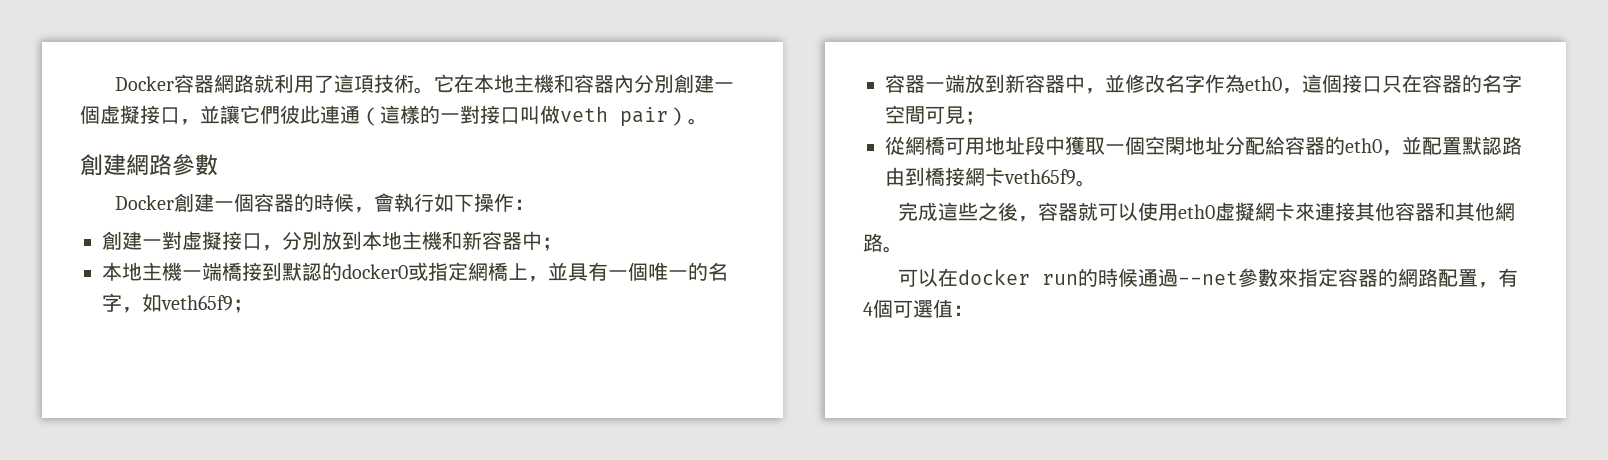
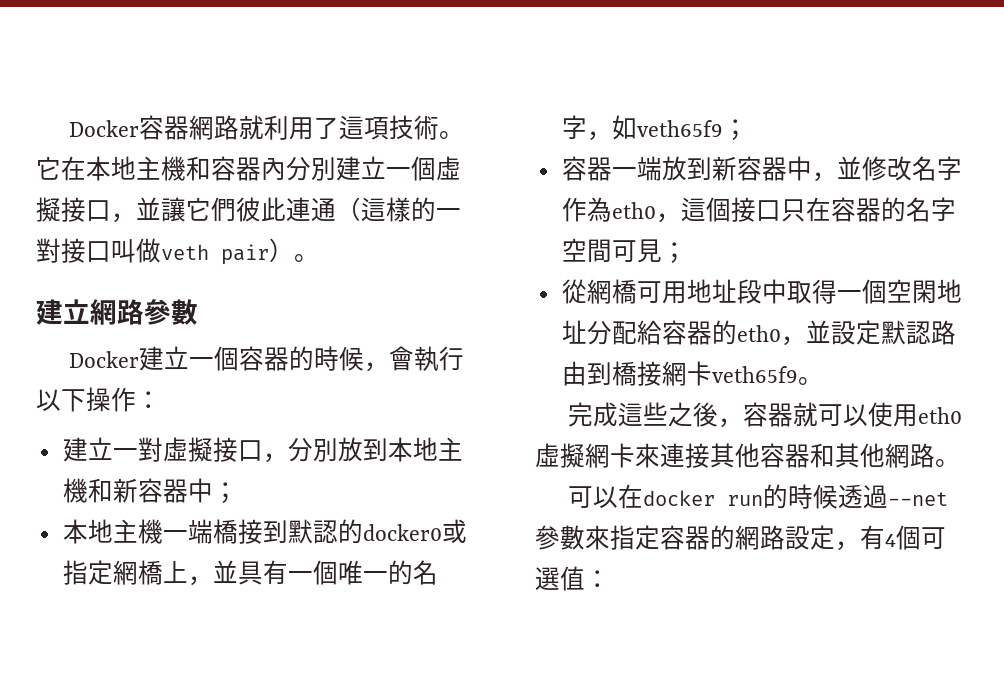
[674,74,715,93] 創建 -> [336,156,386,181] 建立
[80,154,126,176] 創建 -> [36,299,90,325] 建立
[174,193,215,212] 創建 -> [139,346,190,371] 建立
[434,193,455,212] 如 -> [36,389,61,411] 以
[102,231,142,250] 創建 -> [62,437,113,462] 建立
[1065,136,1105,155] 獲取 -> [786,279,837,304] 取得
[1422,137,1462,155] 配置 -> [830,320,881,345] 設定
[1138,269,1159,287] 通 -> [838,484,864,509] 透
[1438,269,1479,287] 配置 -> [785,525,835,550] 設定

